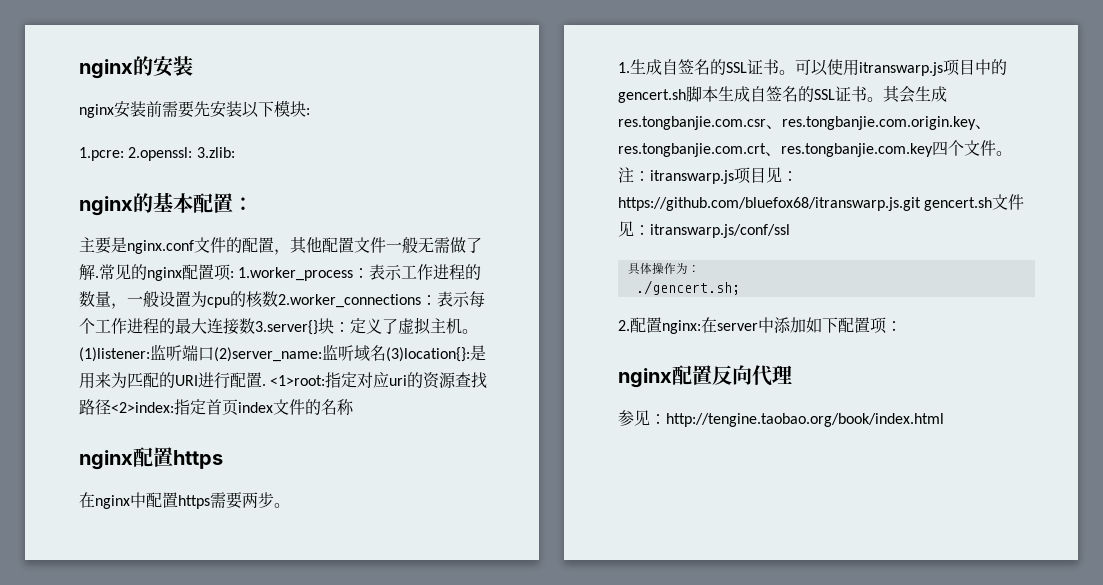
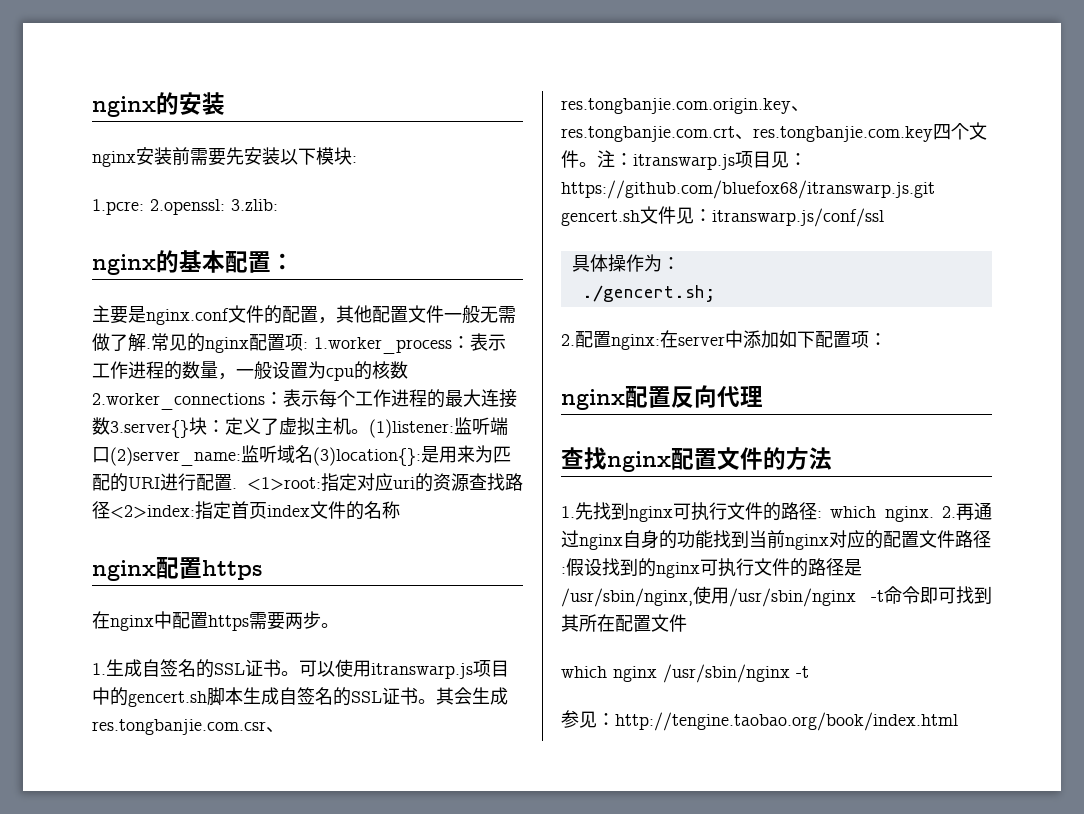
(792, 374) none -> [561,447,832,472] [561,502,992,522] [561,530,991,550] [561,558,862,578] [561,586,992,607] [561,614,687,632] [561,664,809,683] // 查找nginx配置文件的方法 // 1.先找到nginx可执行文件的路径: which nginx. 2.再通过nginx自身的功能找到当前nginx对应的配置文件路径:假设找到的nginx可执行文件的路径是/usr/sbin/nginx,使用/usr/sbin/nginx -t命令即可找到其所在配置文件 // which nginx /usr/sbin/nginx -t

